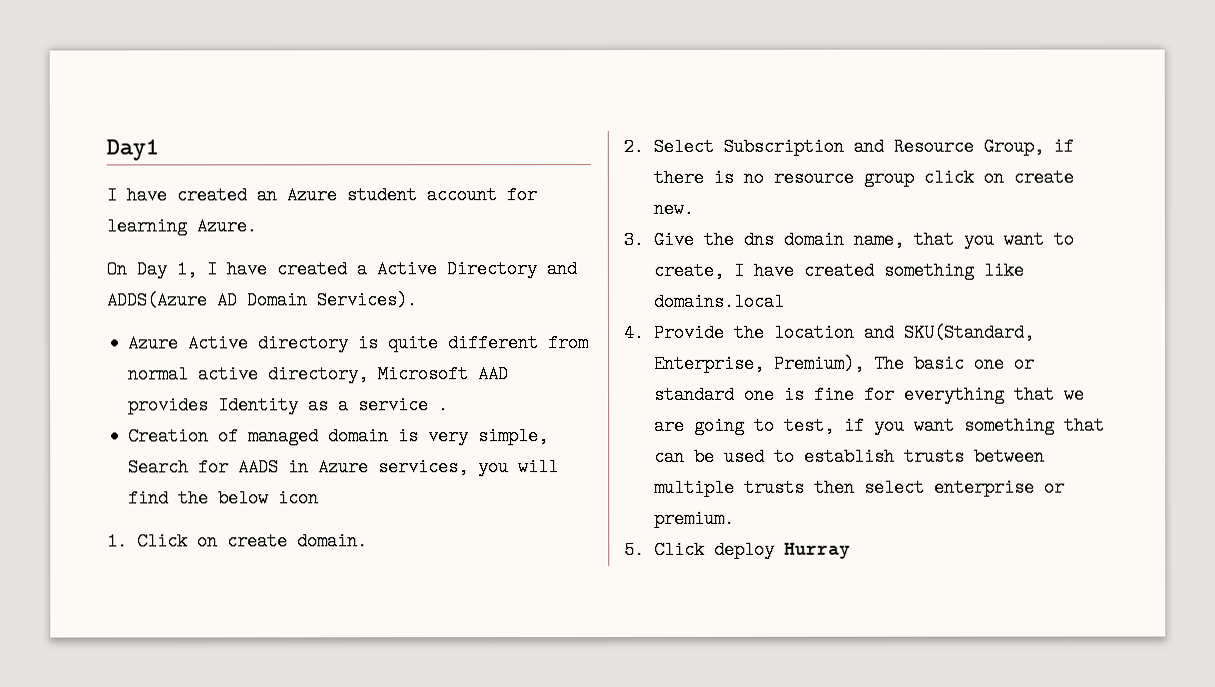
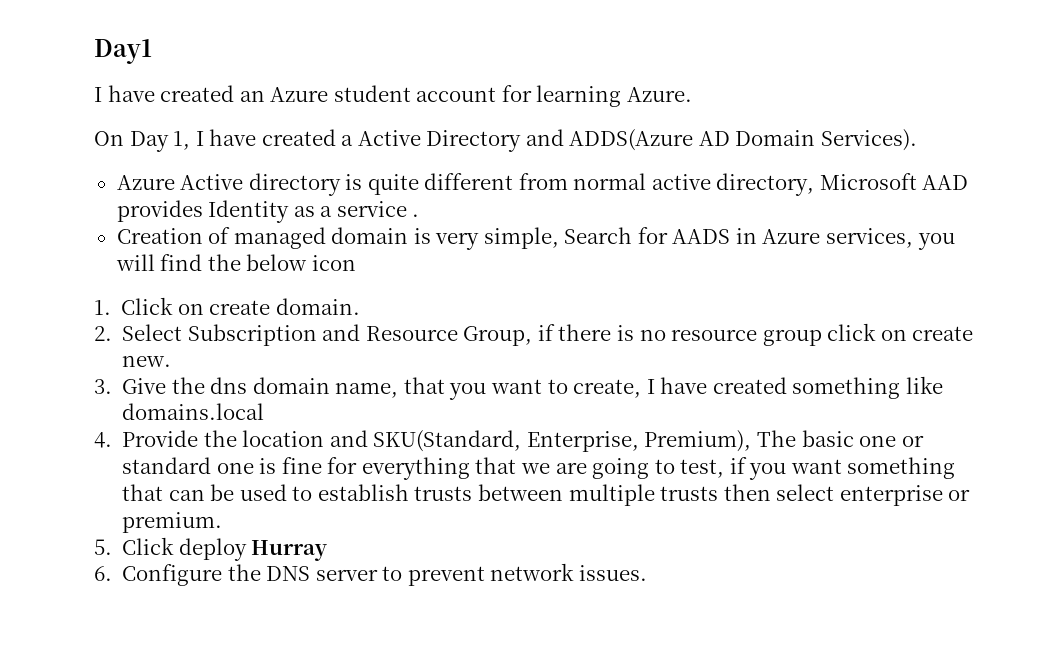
(851, 550) none -> [94,563,647,586] // 6. Configure the DNS server to prevent network issues.

